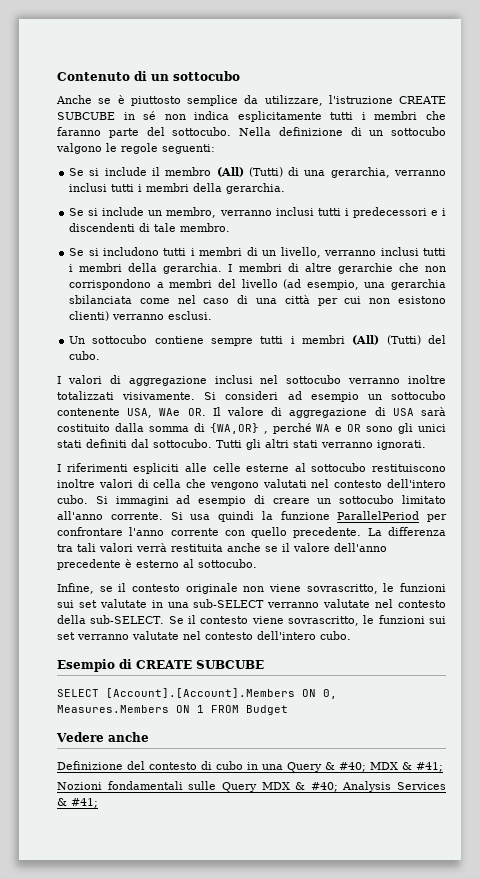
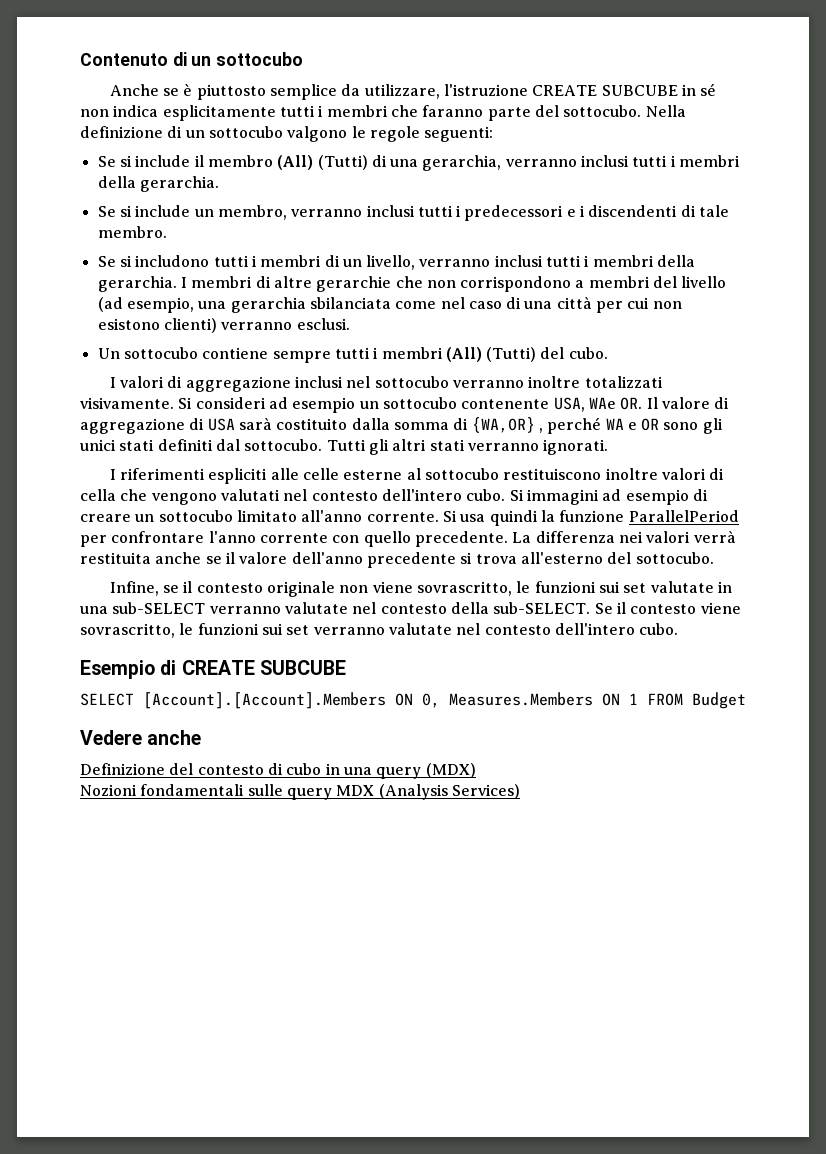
[57,543,96,552] tra tali -> [618,531,643,543] nei
[125,559,194,568] è esterno al -> [460,552,632,564] si trova all'esterno del
[287,762,443,772] [57,781,446,792] [57,798,98,808] Query & #40; MDX & #41; // Nozioni fondamentali sulle Query MDX & #40; Analysis Services & #41; -> [376,763,476,779] [80,784,520,800] query (MDX) // Nozioni fondamentali sulle query MDX (Analysis Services)

